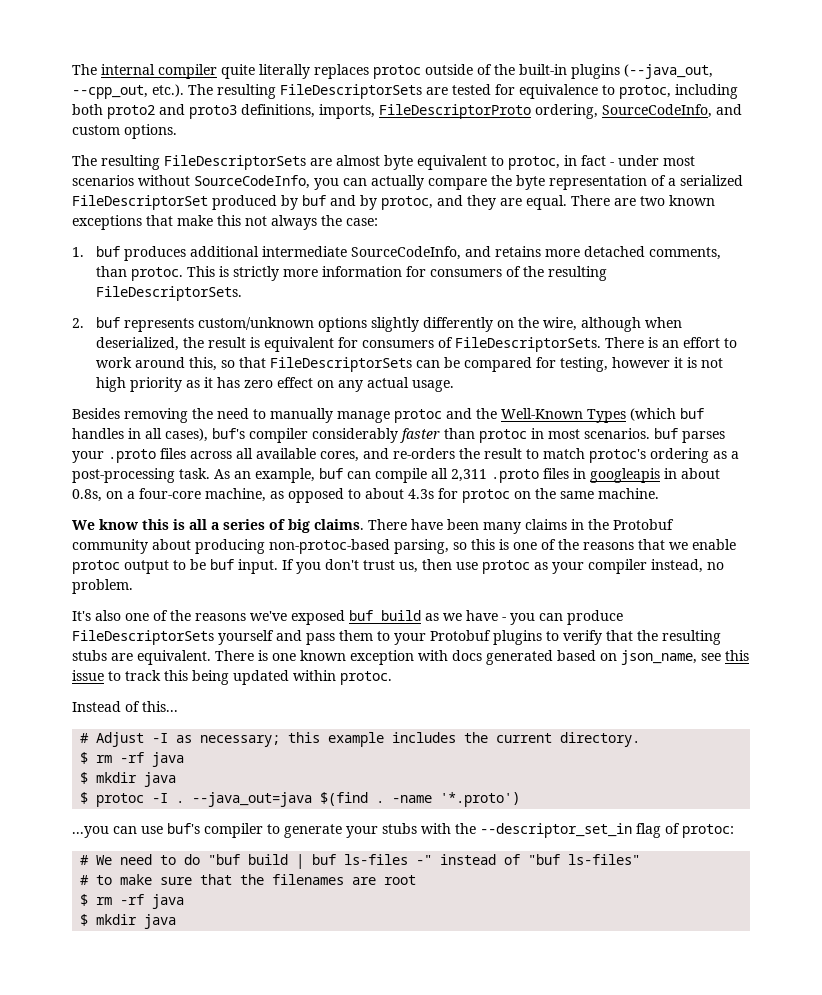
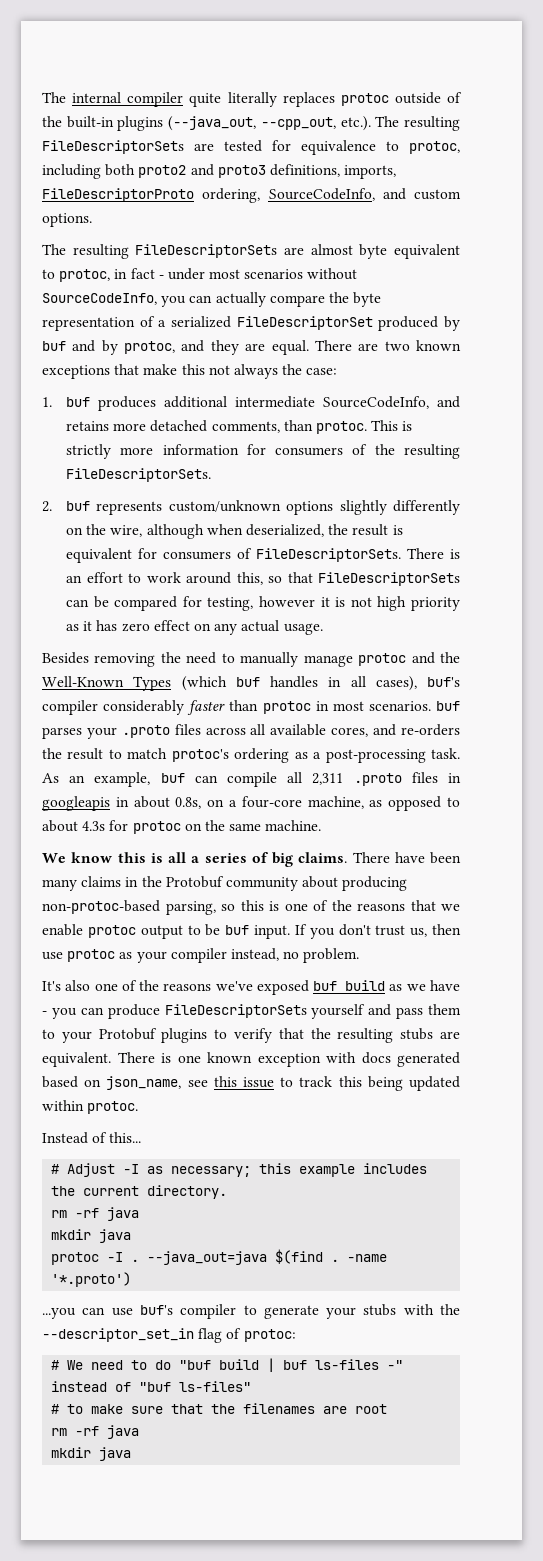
[80,752,185,767] [80,772,89,784] $ rm -rf java // $ -> [51,1207,140,1221] rm -rf java //
[80,792,89,804] $ -> (132, 1236) none
[80,894,185,909] [80,914,89,926] $ rm -rf java // $ -> [51,1425,140,1439] rm -rf java //

